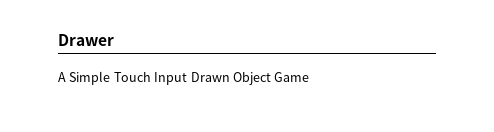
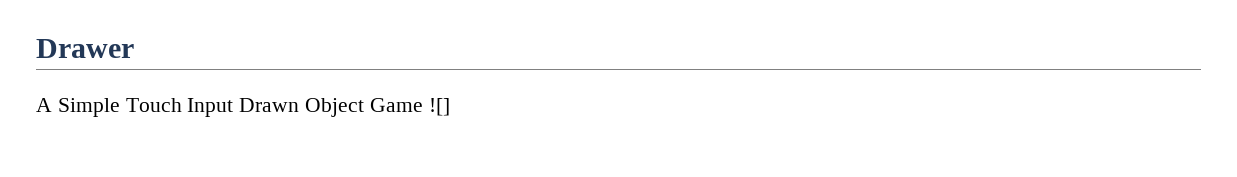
(310, 77) none -> [428,98,450,116] ![]

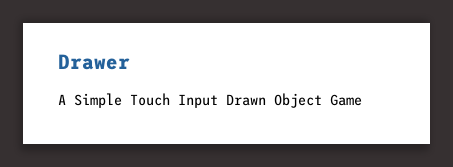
[428,98,450,116] ![] -> (362, 100) none

